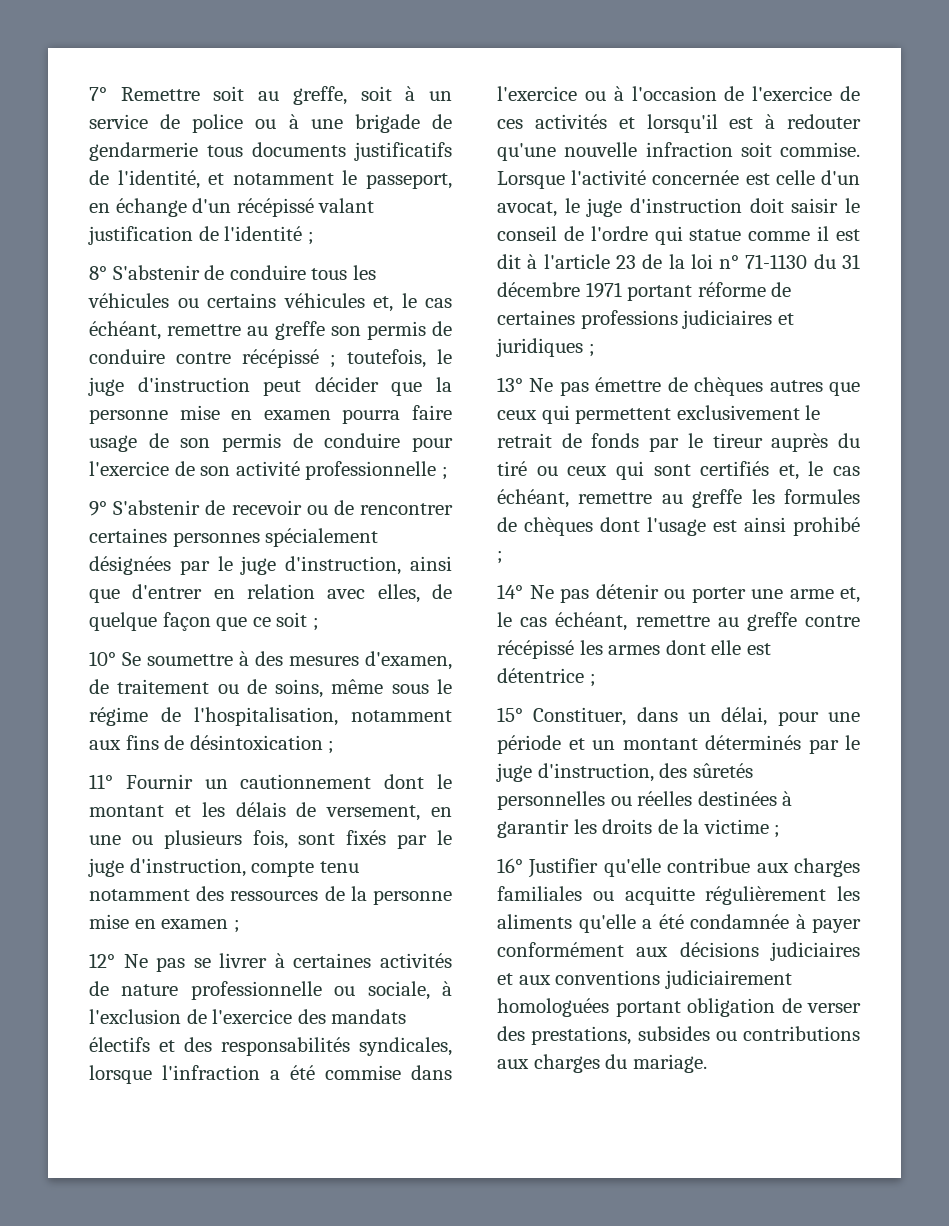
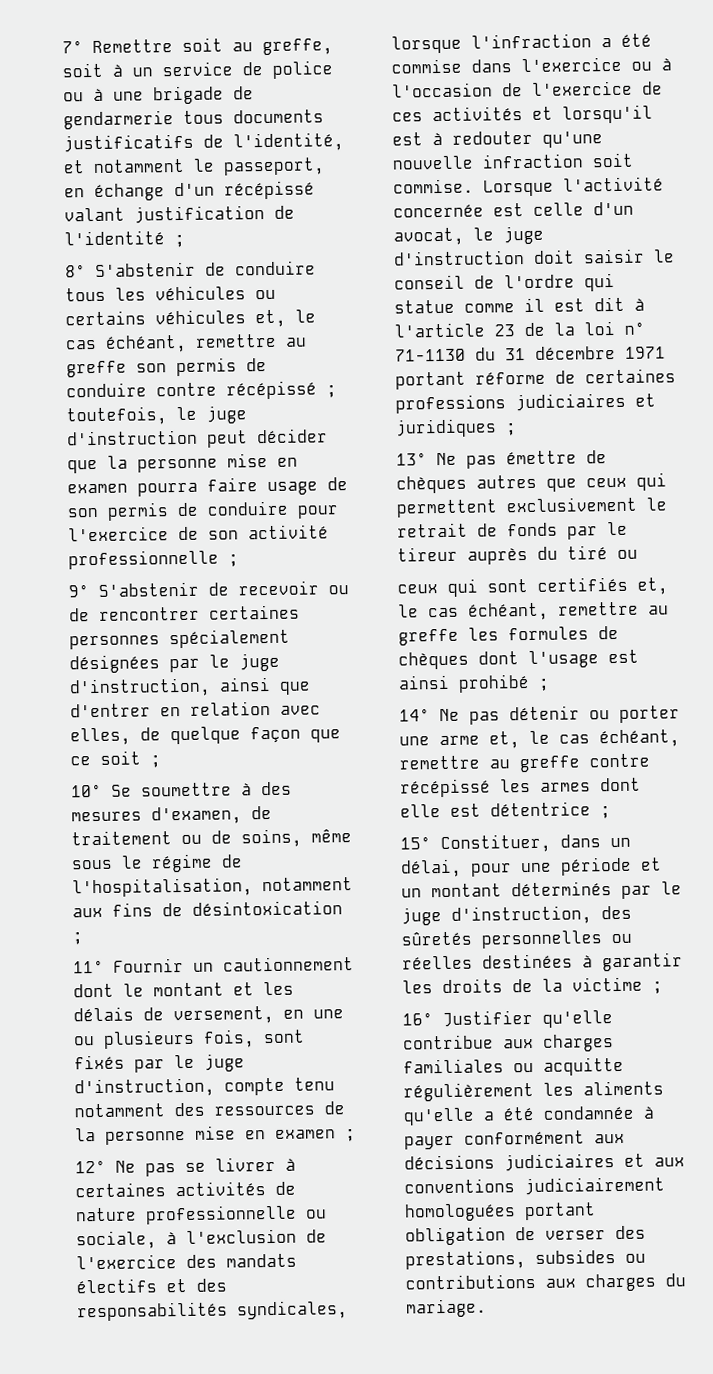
(558, 471) none -> (638, 554) //

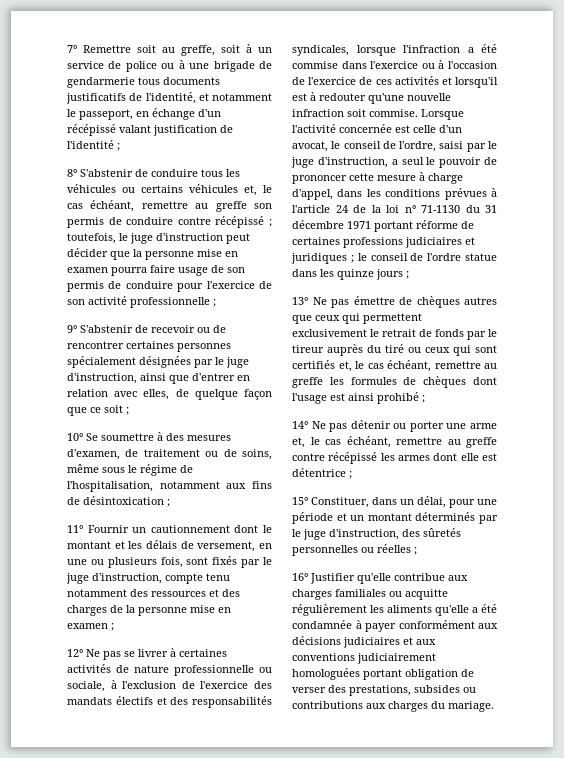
(315, 1110) none -> [209,589,240,597] [67,605,107,616] et des charges
[503,225,544,245] [393,248,675,266] [394,273,615,292] [394,296,625,314] juge d'instruction doit saisir le conseil de l'ordre qui statue comme il est dit -> [343,141,497,152] [291,157,497,168] [292,172,463,184] [292,188,487,200] conseil de l'ordre, saisi par le juge d'instruction, a seul le pouvoir de prononcer cette mesure à charge d'appel, dans les conditions prévues
[494,324,515,337] 23 -> [335,205,348,213] 24
(517, 429) none -> [357,253,497,261] [292,269,409,280] le conseil de l'ordre statue dans les quinze jours ;
(638, 554) // -> (421, 350) none
[482,952,683,972] [402,976,643,994] destinées à garantir les droits de la victime -> (411, 548) none

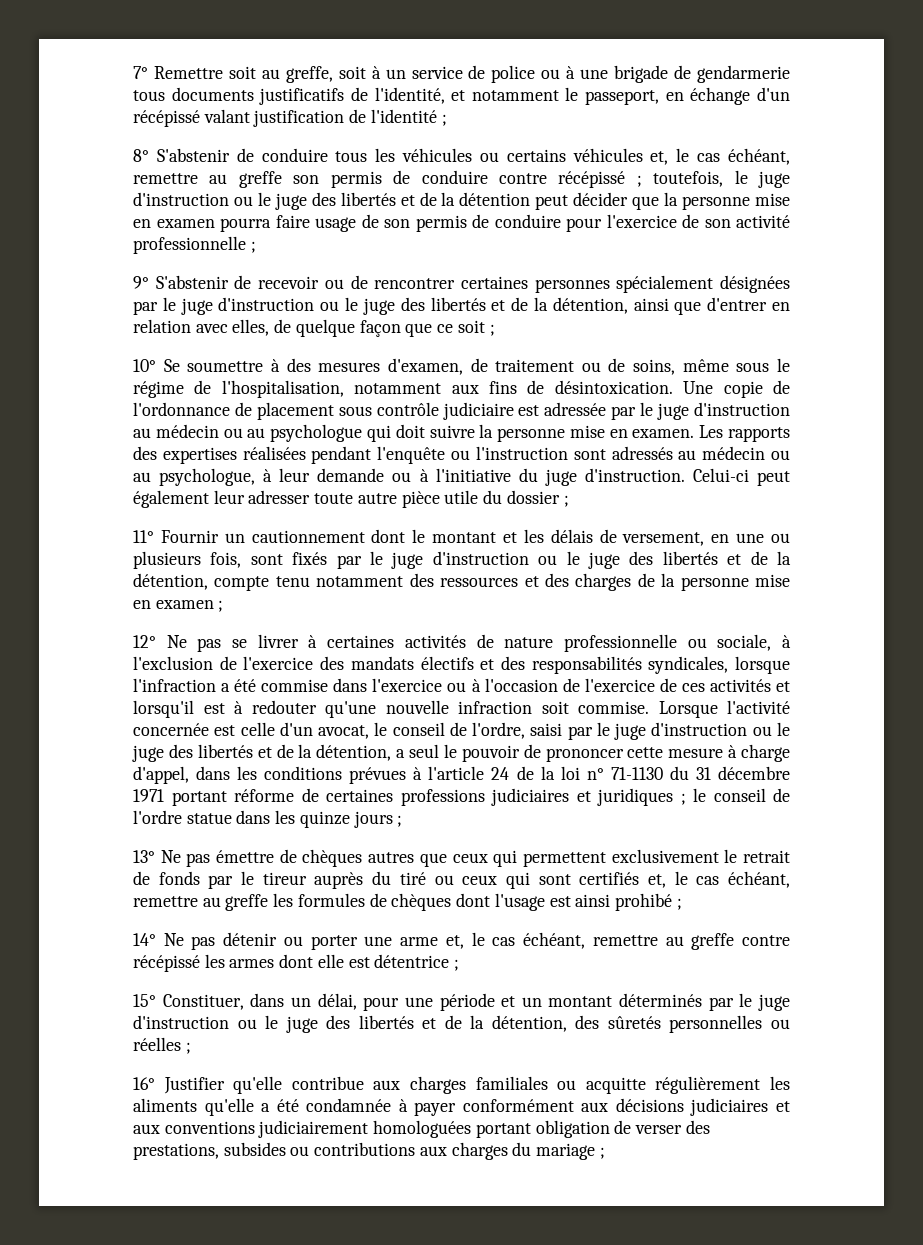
(223, 237) none -> [233,192,531,210] ou le juge des libertés et de la détention
[67,373,137,384] d'instruction, -> [218,297,628,315] d'instruction ou le juge des libertés et de la détention,
[83,496,164,505] désintoxication -> [554,380,790,398] [133,402,790,420] [133,424,790,442] [133,446,791,464] [133,468,790,486] [133,490,560,508] désintoxication. Une copie de l'ordonnance de placement sous contrôle judiciaire est adressée par le juge d'instruction au médecin ou au psychologue qui doit suivre la personne mise en examen. Les rapports des expertises réalisées pendant l'enquête ou l'instruction sont adressés au médecin ou au psychologue, à leur demande ou à l'initiative du juge d'instruction. Celui-ci peut également leur adresser toute autre pièce utile du dossier
[92,573,162,584] d'instruction, -> [432,551,791,569] [133,573,208,590] d'instruction ou le juge des libertés et de la détention,
[317,157,388,168] d'instruction, -> [651,722,790,736] [132,744,392,762] d'instruction ou le juge des libertés et de la détention,
[329,529,399,540] d'instruction, -> [133,1015,567,1033] d'instruction ou le juge des libertés et de la détention,
[448,701,494,712] mariage. -> [536,1143,605,1160] mariage ;

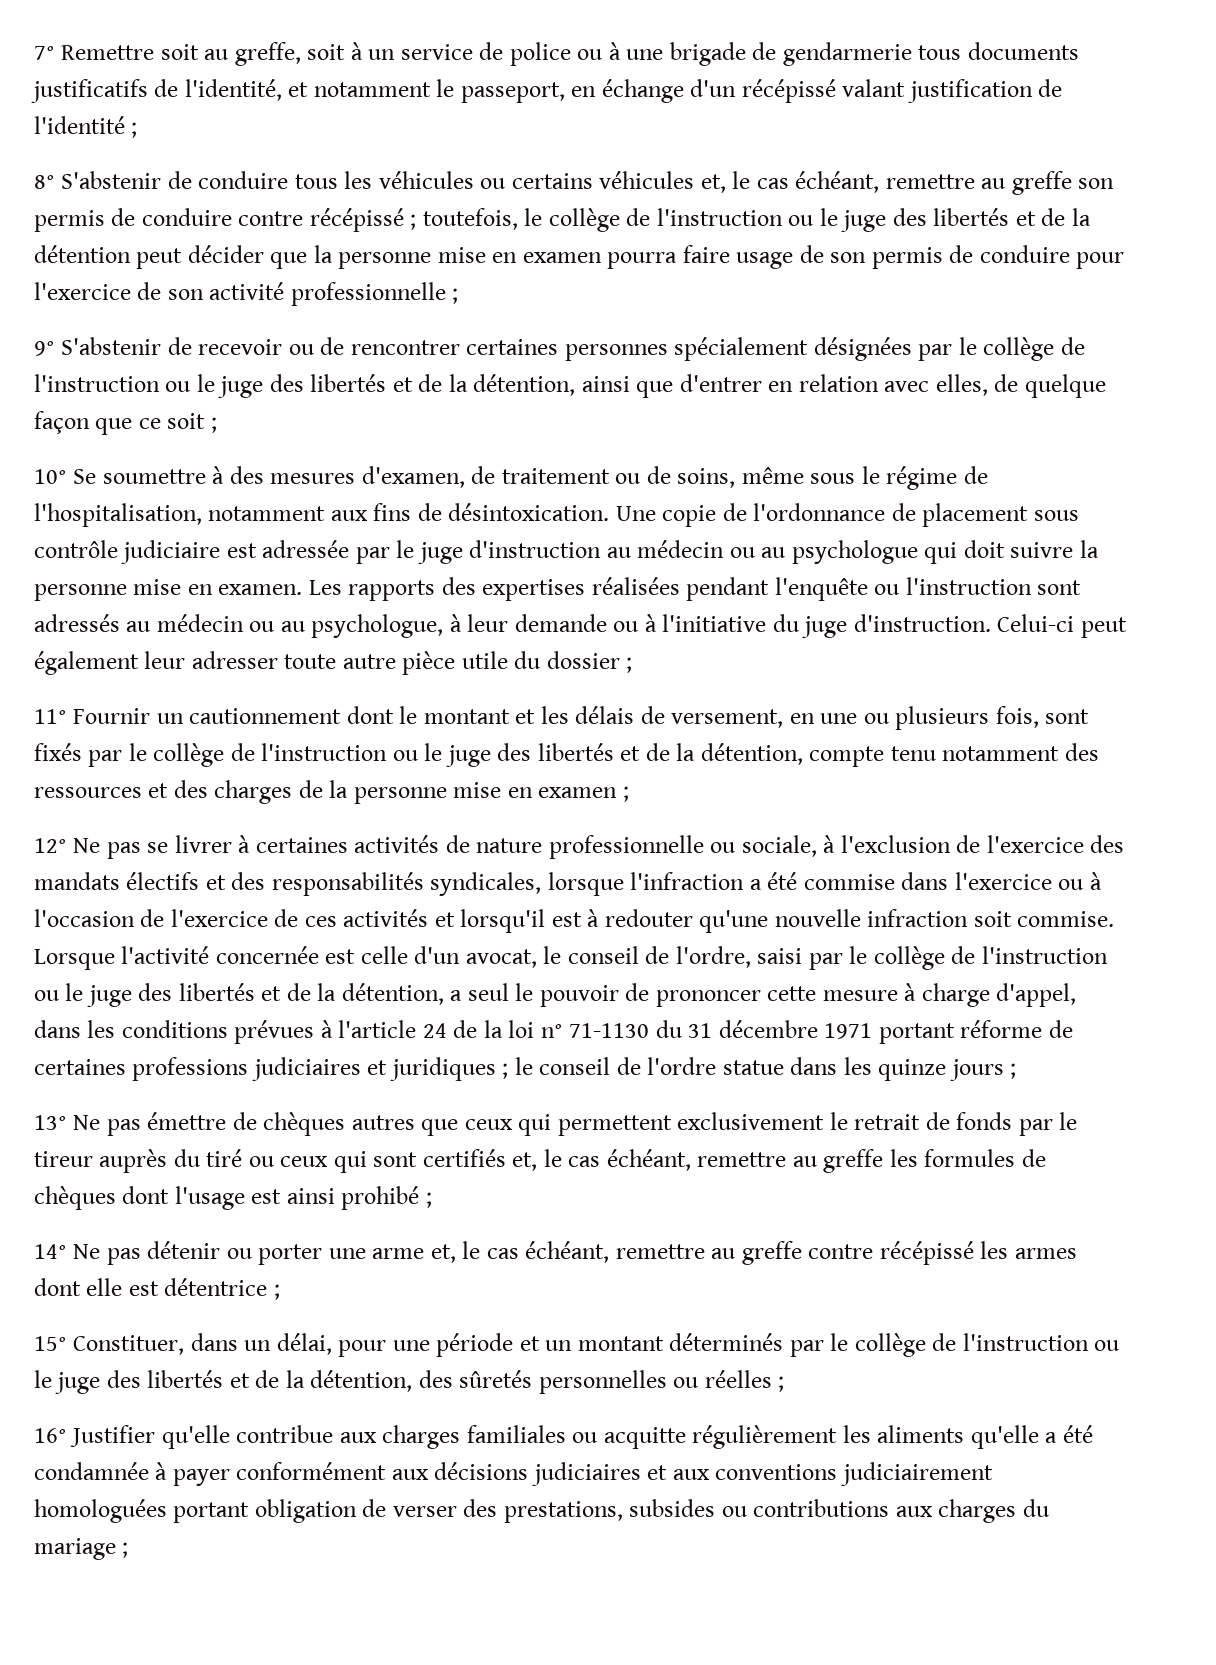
[758,171,790,188] [133,192,229,206] juge d'instruction -> [548,208,783,232] collège de l'instruction
[180,297,315,315] juge d'instruction -> [983,337,1085,361] [34,374,160,392] collège de l'instruction
[391,551,529,569] juge d'instruction -> [153,743,388,767] collège de l'instruction
[614,722,748,740] juge d'instruction -> [873,946,1108,970] collège de l'instruction
[758,994,790,1011] [133,1015,229,1029] juge d'instruction -> [854,1333,1089,1357] collège de l'instruction

